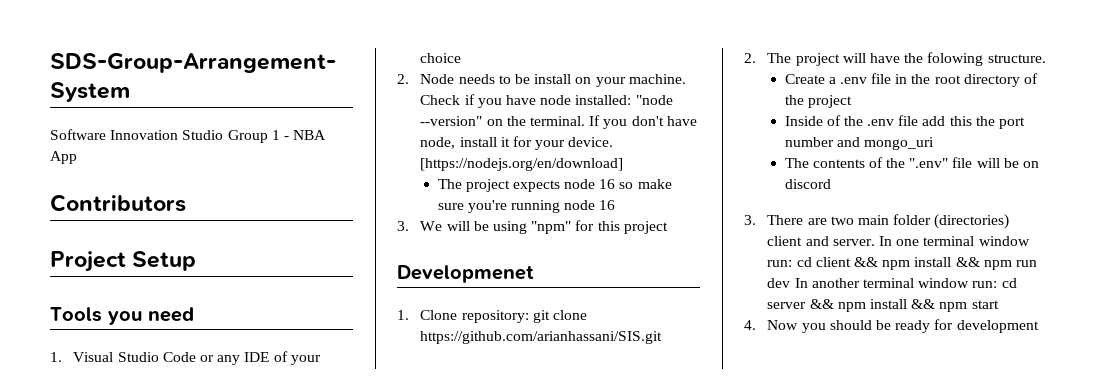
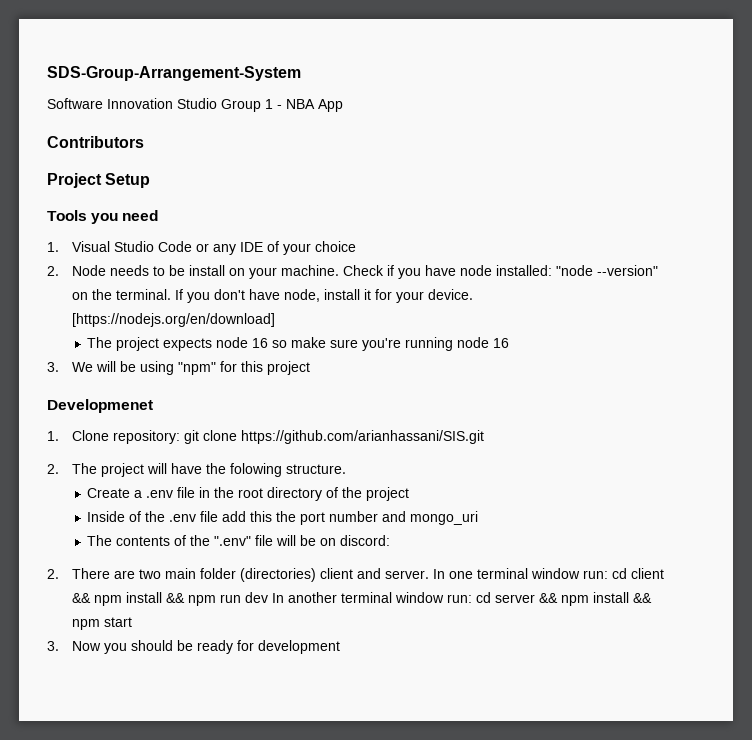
[784,179,831,189] [744,215,756,225] discord // 3. -> [340,535,391,546] [47,569,59,579] discord: // 2.
[744,320,756,330] 4. -> [47,641,59,651] 3.

